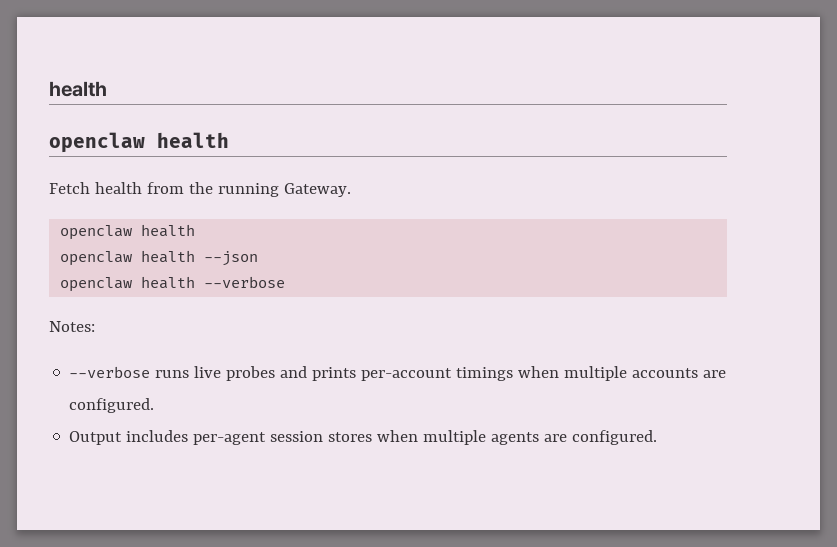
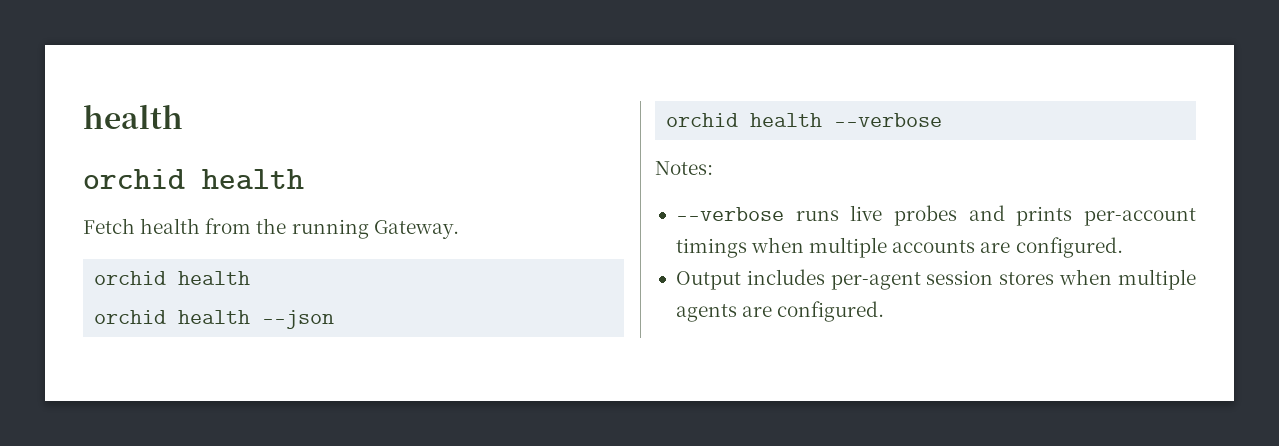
[49,81,107,97] [49,132,145,153] health // openclaw -> [83,104,183,129] [83,169,185,189] health // orchid
[60,224,196,240] [60,251,133,266] openclaw health // openclaw -> [94,271,251,285] [94,310,167,324] orchid health // orchid
[60,277,133,292] openclaw -> [666,113,739,127] orchid

